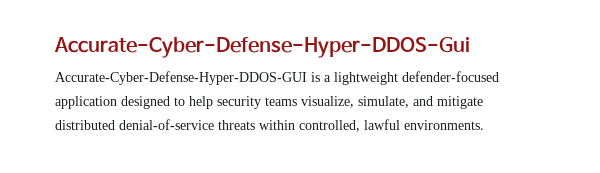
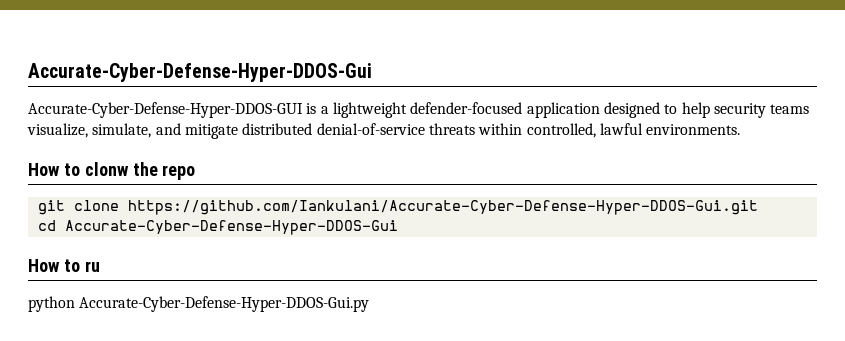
(484, 125) none -> [28,162,196,180] [37,200,758,215] [37,220,398,235] [28,259,100,272] [28,296,370,312] // How to clonw the repo // git clone https://github.com/Iankulani/Accurate-Cyber-Defense-Hyper-DDOS-Gui.git // cd Accurate-Cyber-Defense-Hyper-DDOS-Gui // How to ru // python Accurate-Cyber-Defense-Hyper-DDOS-Gui.py

